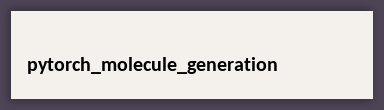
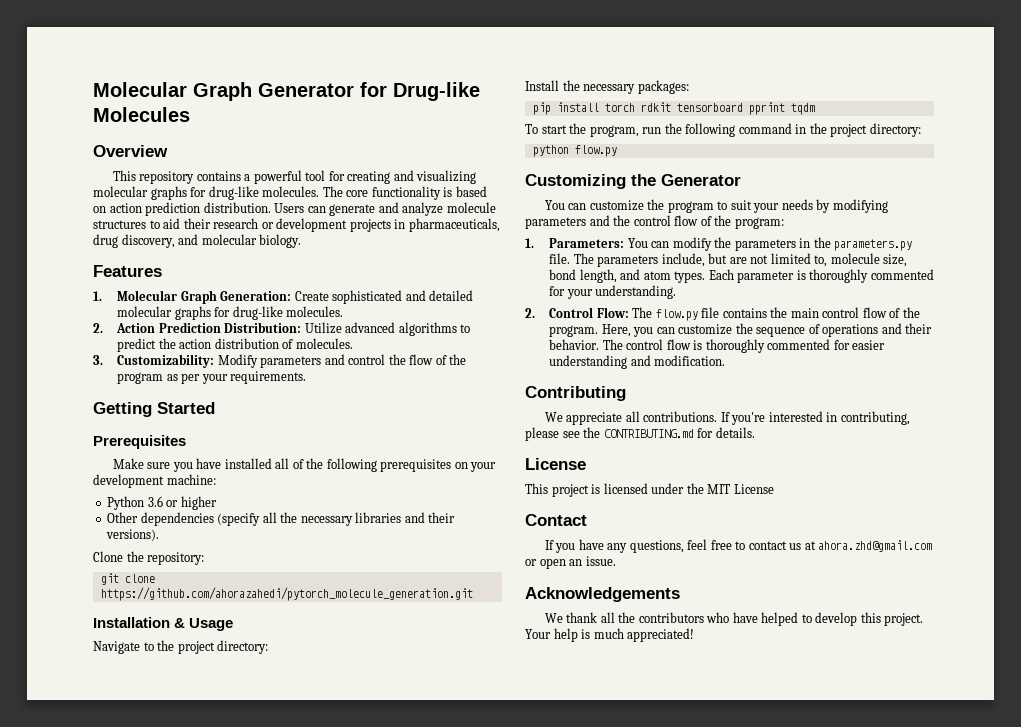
[27,57,278,74] pytorch_molecule_generation -> [93,82,480,101] [93,107,190,122] [93,145,168,157] [112,170,477,184] [93,186,487,200] [93,202,496,216] [93,218,500,232] [93,234,302,248] [93,265,162,277] [93,290,474,304] [117,306,344,320] [93,322,471,336] [117,338,353,352] [93,354,467,368] [117,371,307,384] [93,402,215,417] [93,435,186,449] [112,458,497,472] [93,474,216,488] [107,496,217,510] [107,512,456,526] [106,529,160,541] [93,551,205,565] [100,573,155,585] [100,587,473,601] [93,617,234,631] [93,640,269,654] [525,80,689,94] [532,102,815,115] [525,123,921,137] [532,145,617,157] [525,174,741,189] [544,199,888,213] [525,215,784,229] [525,237,913,251] [549,253,908,267] [549,269,934,283] [549,285,677,299] [525,307,920,321] [549,323,933,337] [549,339,886,353] [549,355,726,369] [525,386,626,401] [544,411,910,425] [525,427,755,441] [525,458,586,470] [525,483,774,497] [525,514,587,526] [544,539,933,553] [525,556,616,569] [525,587,680,602] [544,612,924,626] [525,628,695,642] Molecular Graph Generator for Drug-like Molecules // Overview // This repository contains a powerful tool for creating and visualizing molecular graphs for drug-like molecules. The core functionality is based on action prediction distribution. Users can generate and analyze molecule structures to aid their research or development projects in pharmaceuticals, drug discovery, and molecular biology. // Features // 1. Molecular Graph Generation: Create sophisticated and detailed molecular graphs for drug-like molecules. // 2. Action Prediction Distribution: Utilize advanced algorithms to predict the action distribution of molecules. // 3. Customizability: Modify parameters and control the flow of the program as per your requirements. // Getting Started // Prerequisites // Make sure you have installed all of the following prerequisites on your development machine: // Python 3.6 or higher // Other dependencies (specify all the necessary libraries and their versions). // Clone the repository: // git clone https://github.com/ahorazahedi/pytorch_molecule_generation.git // Installation & Usage // Navigate to the project directory: // Install the necessary packages: // pip install torch rdkit tensorboard pprint tqdm // To start the program, run the following command in the project directory: // python flow.py // Customizing the Generator // You can customize the program to suit your needs by modifying parameters and the control flow of the program: // 1. Parameters: You can modify the parameters in the parameters.py file. The parameters include, but are not limited to, molecule size, bond length, and atom types. Each parameter is thoroughly commented for your understanding. // 2. Control Flow: The flow.py file contains the main control flow of the program. Here, you can customize the sequence of operations and their behavior. The control flow is thoroughly commented for easier understanding and modification. // Contributing // We appreciate all contributions. If you're interested in contributing, please see the CONTRIBUTING.md for details. // License // This project is licensed under the MIT License // Contact // If you have any questions, feel free to contact us at ahora.zhd@gmail.com or open an issue. // Acknowledgements // We thank all the contributors who have helped to develop this project. Your help is much appreciated!

